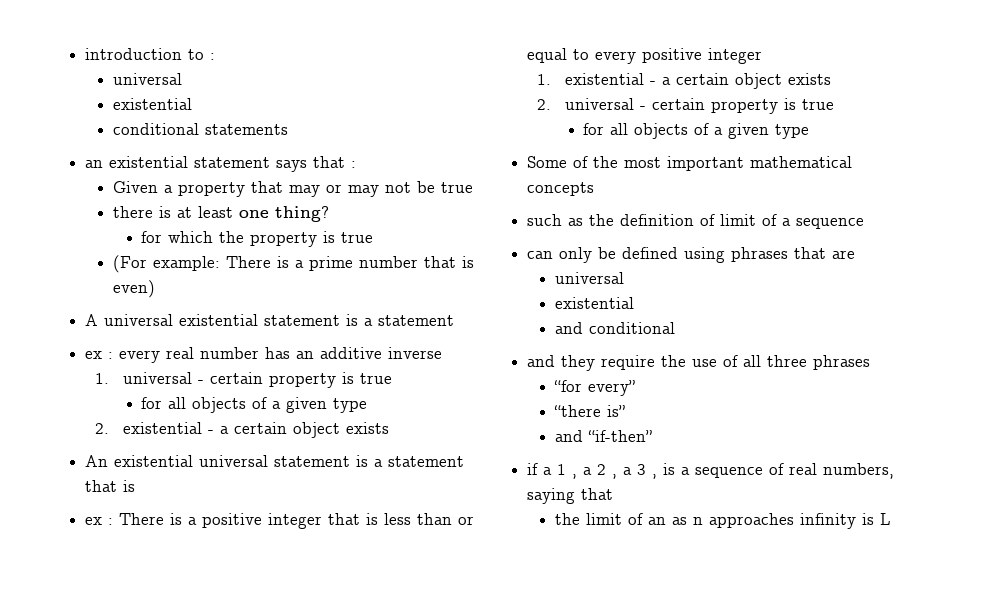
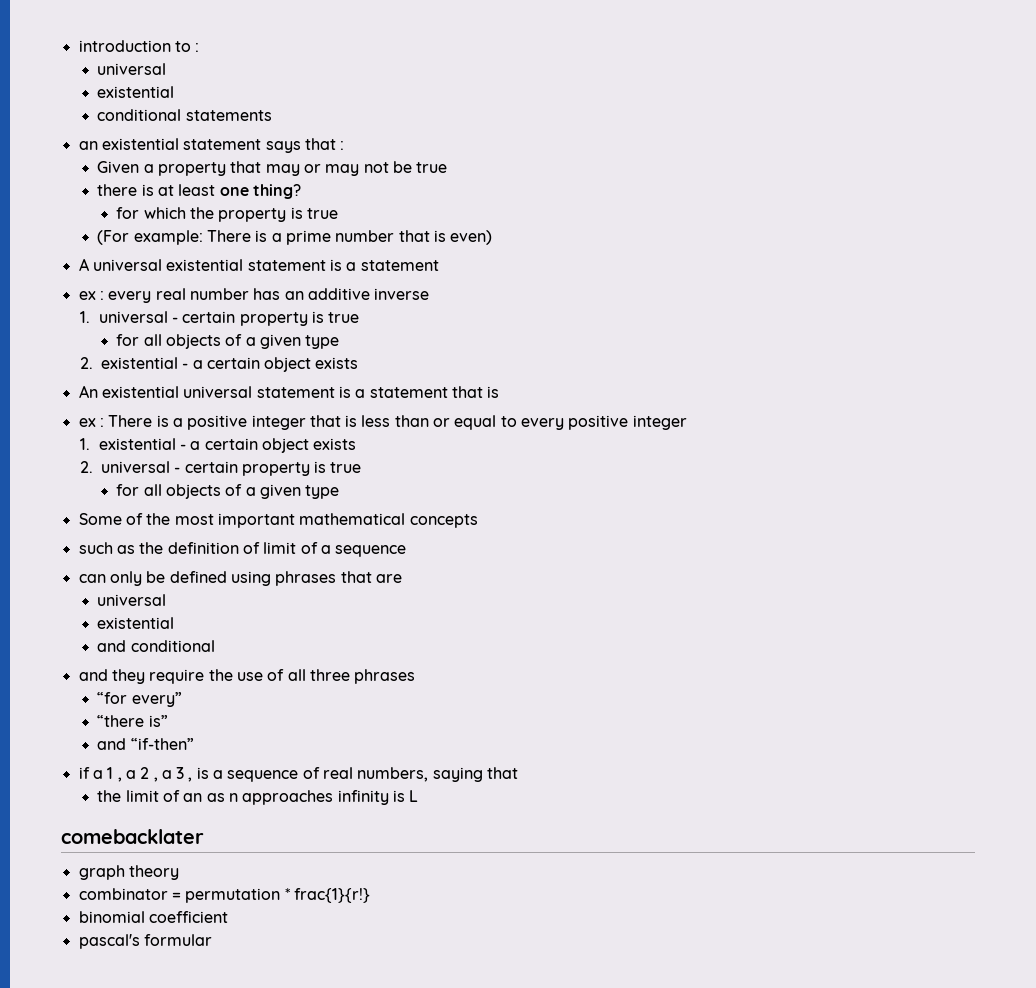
(892, 519) none -> [61,829,204,844] [78,865,179,880] [78,888,370,903] [78,911,228,923] [78,934,212,949] // comebacklater // graph theory // combinator = permutation * frac{1}{r!} // binomial coefficient // pascal's formular

